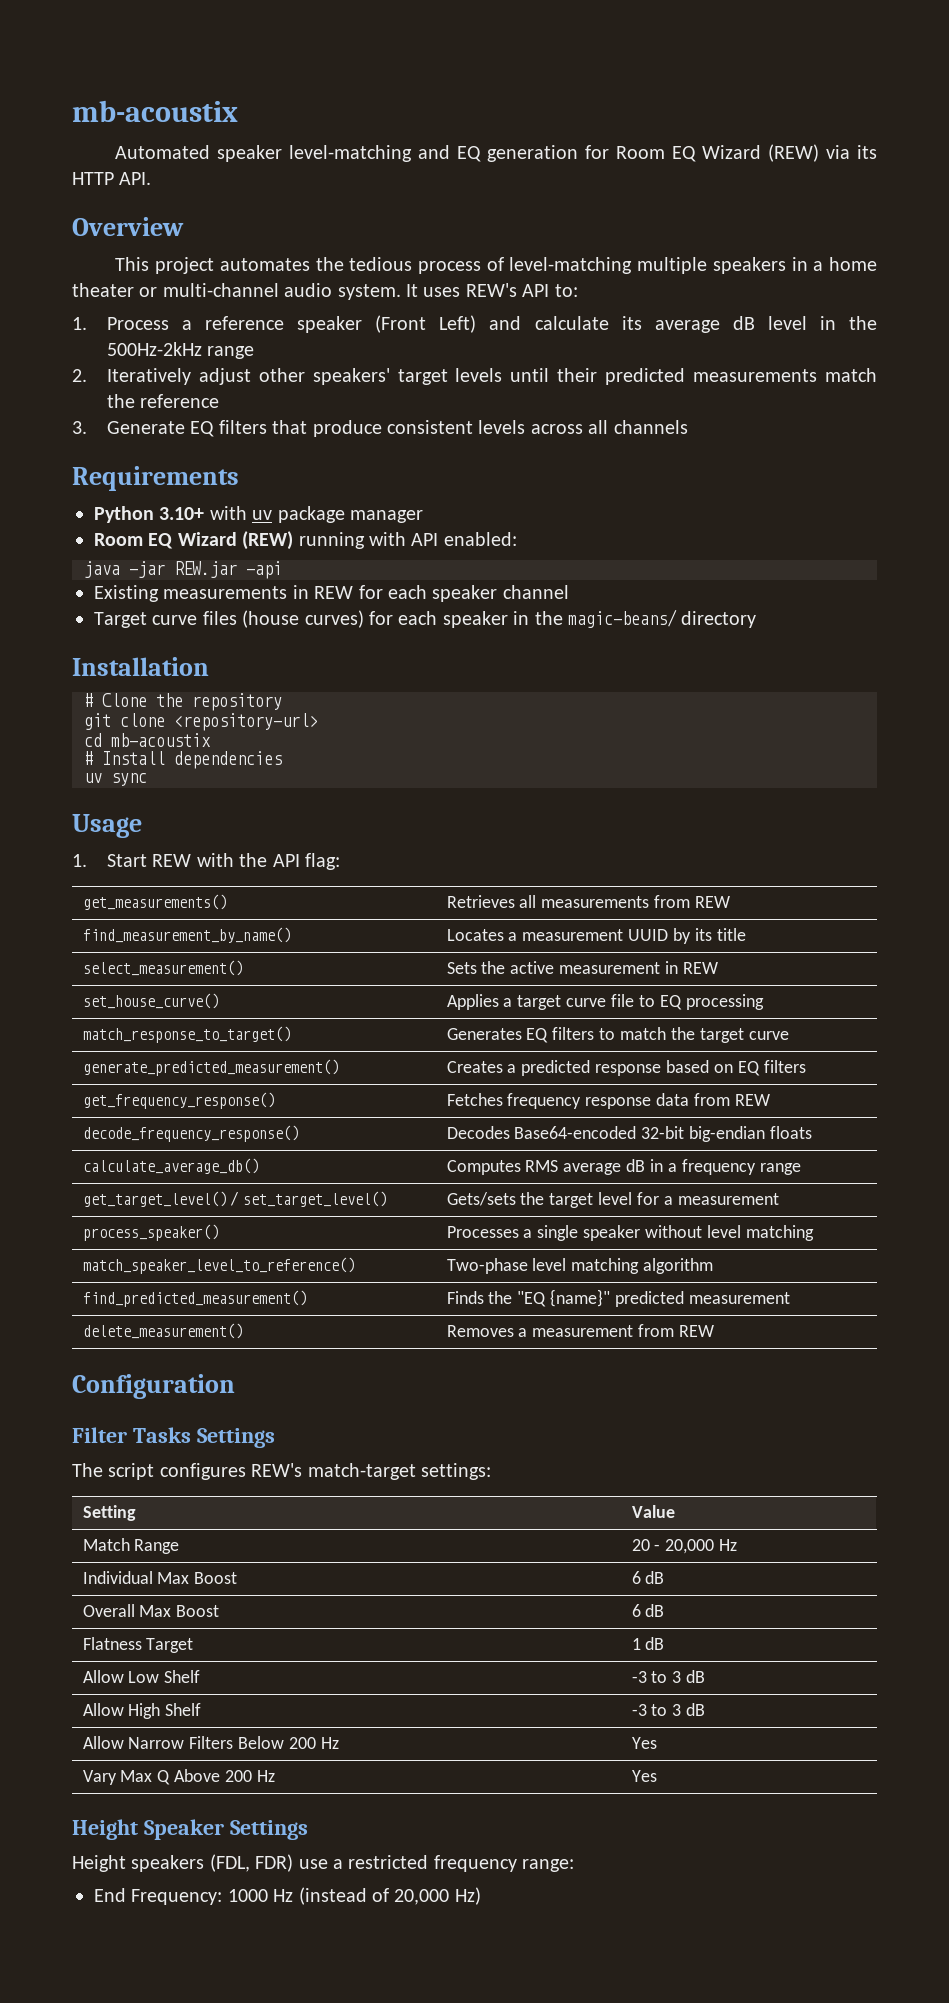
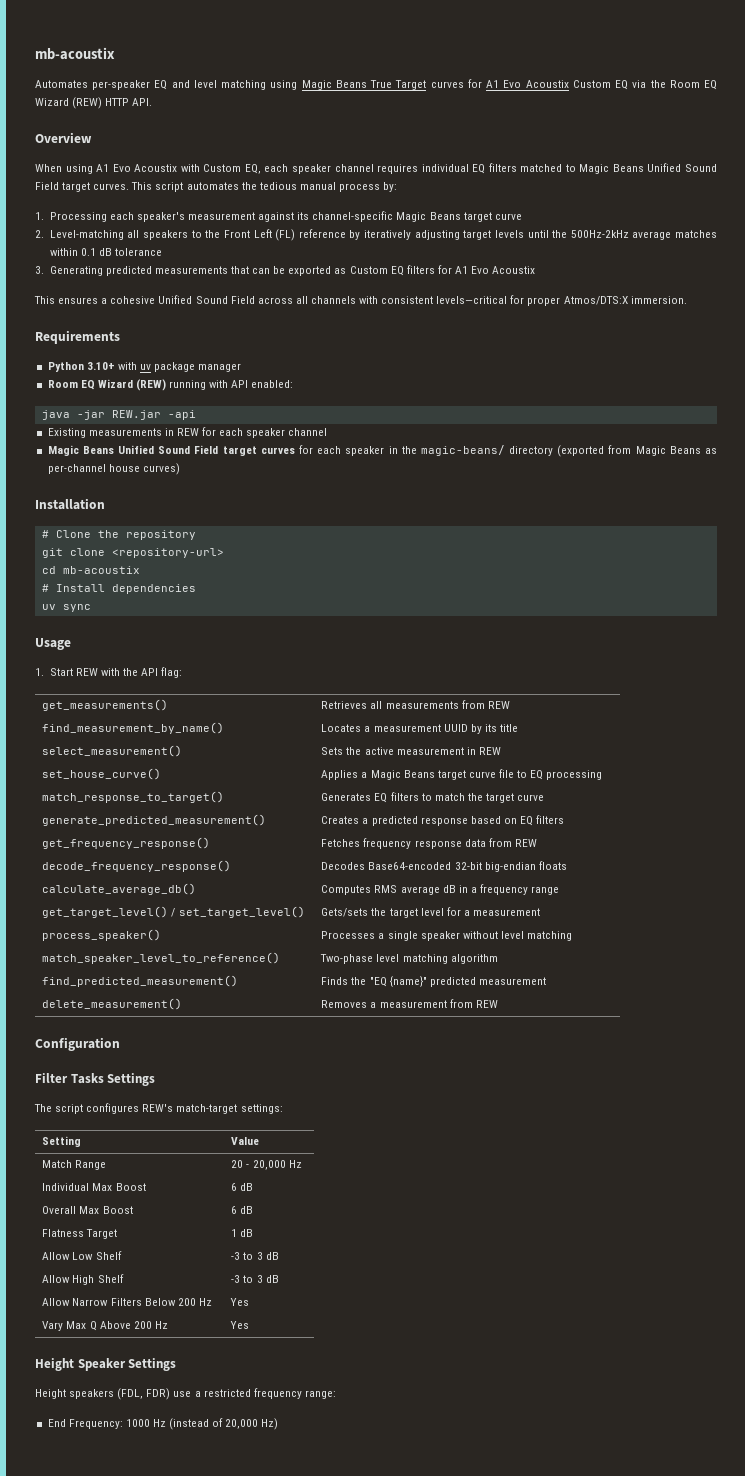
[72,100,238,122] [115,144,877,162] mb-acoustix // Automated speaker level-matching and EQ generation for Room EQ Wizard (REW) via its -> [35,47,115,60] [35,79,717,90] [35,97,103,109] mb-acoustix // Automates per-speaker EQ and level matching using Magic Beans True Target curves for A1 Evo Acoustix Custom EQ via the Room EQ Wizard (REW)
[115,257,877,274] [72,283,578,300] [72,315,877,333] [106,342,255,359] [72,368,878,385] [106,394,220,408] [72,420,688,437] This project automates the tedious process of level-matching multiple speakers in a home theater or multi-channel audio system. It uses REW's API to: // 1. Process a reference speaker (Front Left) and calculate its average dB level in the 500Hz-2kHz range // 2. Iteratively adjust other speakers' target levels until their predicted measurements match the reference // 3. Generate EQ filters that produce consistent levels across all channels -> [35,163,717,174] [35,182,398,192] [35,211,522,222] [35,229,717,241] [49,248,163,256] [35,265,536,276] [34,295,687,306] When using A1 Evo Acoustix with Custom EQ, each speaker channel requires individual EQ filters matched to Magic Beans Unified Sound Field target curves. This script automates the tedious manual process by: // 1. Processing each speaker's measurement against its channel-specific Magic Beans target curve // 2. Level-matching all speakers to the Front Left (FL) reference by iteratively adjusting target levels until the 500Hz-2kHz average matches within 0.1 dB tolerance // 3. Generating predicted measurements that can be exported as Custom EQ filters for A1 Evo Acoustix // This ensures a cohesive Unified Sound Field across all channels with consistent levels—critical for proper Atmos/DTS:X immersion.
[94,610,364,628] Target curve files (house curves) -> [47,445,295,456] Magic Beans Unified Sound Field target curves
(757, 619) none -> [557,445,718,457] [47,463,180,475] (exported from Magic Beans as per-channel house curves)
(513, 1002) none -> [370,770,435,780] Magic Beans

